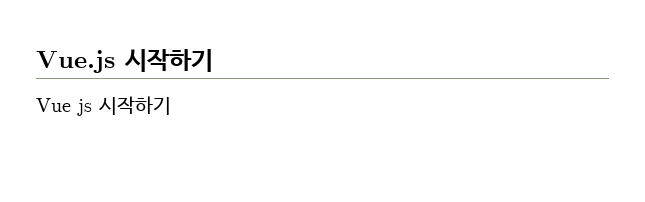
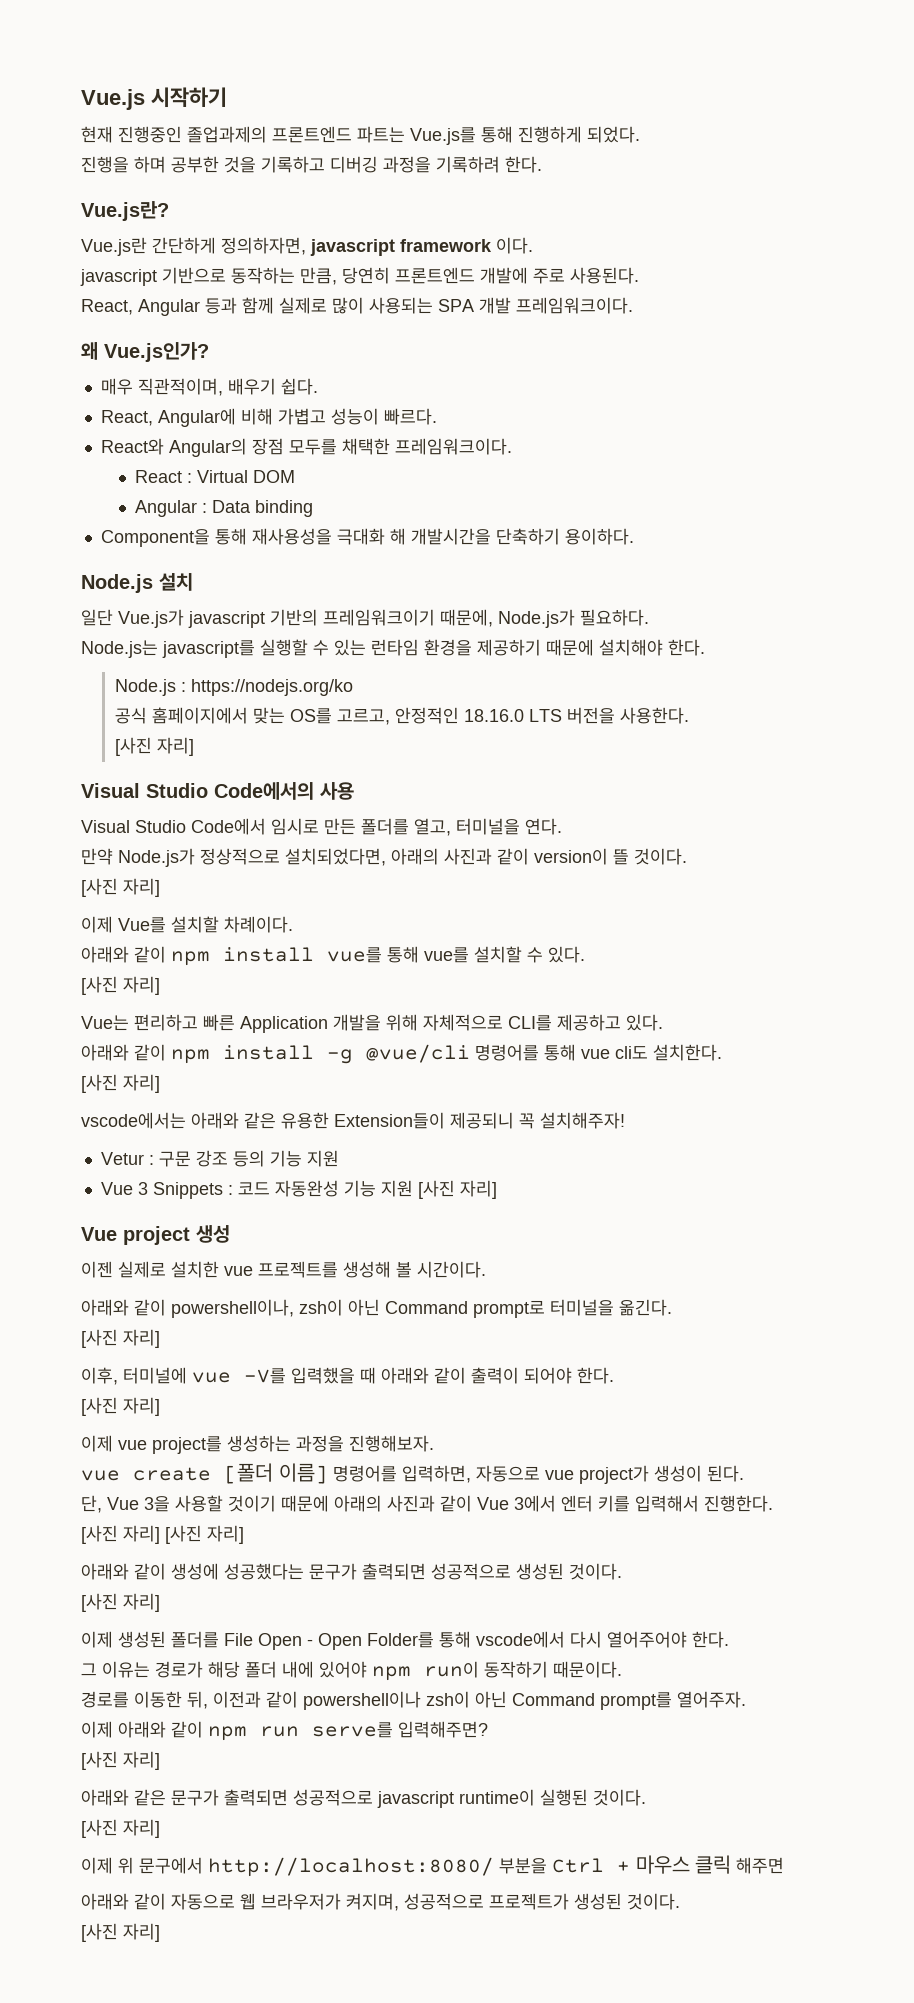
[36,96,171,116] Vue js 시작하기 -> [81,126,640,145] [81,156,542,173] [81,201,169,221] [81,237,533,256] [80,267,639,286] [81,297,633,316] [81,342,209,362] [100,378,318,396] [100,408,437,427] [100,438,512,457] [134,470,295,483] [134,500,313,517] [100,528,634,547] [81,573,193,593] [81,609,649,628] [81,639,705,658] [115,679,354,696] [115,707,690,725] [115,737,195,756] [81,782,354,800] [81,818,562,836] [81,848,687,867] [81,878,160,897] [81,916,293,933] [81,946,585,966] [81,976,160,995] [81,1014,663,1033] [81,1044,722,1064] [81,1074,160,1093] [81,1112,625,1129] [100,1150,339,1167] [100,1180,497,1199] [81,1225,230,1245] [81,1261,486,1278] [81,1299,672,1318] [81,1329,160,1348] [81,1367,614,1385] [81,1397,160,1416] [81,1435,434,1454] [81,1463,744,1484] [81,1495,773,1513] [81,1525,244,1544] [81,1563,622,1580] [81,1593,160,1612] [81,1631,729,1650] [81,1661,622,1681] [81,1691,746,1710] [81,1721,488,1741] [81,1751,160,1770] [81,1789,646,1808] [81,1819,160,1838] [81,1855,785,1877] [81,1893,680,1911] [81,1923,160,1942] 현재 진행중인 졸업과제의 프론트엔드 파트는 Vue.js를 통해 진행하게 되었다. // 진행을 하며 공부한 것을 기록하고 디버깅 과정을 기록하려 한다. // Vue.js란? // Vue.js란 간단하게 정의하자면, javascript framework 이다. // javascript 기반으로 동작하는 만큼, 당연히 프론트엔드 개발에 주로 사용된다. // React, Angular 등과 함께 실제로 많이 사용되는 SPA 개발 프레임워크이다. // 왜 Vue.js인가? // 매우 직관적이며, 배우기 쉽다. // React, Angular에 비해 가볍고 성능이 빠르다. // React와 Angular의 장점 모두를 채택한 프레임워크이다. // React : Virtual DOM // Angular : Data binding // Component을 통해 재사용성을 극대화 해 개발시간을 단축하기 용이하다. // Node.js 설치 // 일단 Vue.js가 javascript 기반의 프레임워크이기 때문에, Node.js가 필요하다. // Node.js는 javascript를 실행할 수 있는 런타임 환경을 제공하기 때문에 설치해야 한다. // Node.js : https://nodejs.org/ko // 공식 홈페이지에서 맞는 OS를 고르고, 안정적인 18.16.0 LTS 버전을 사용한다. // [사진 자리] // Visual Studio Code에서의 사용 // Visual Studio Code에서 임시로 만든 폴더를 열고, 터미널을 연다. // 만약 Node.js가 정상적으로 설치되었다면, 아래의 사진과 같이 version이 뜰 것이다. // [사진 자리] // 이제 Vue를 설치할 차례이다. // 아래와 같이 npm install vue를 통해 vue를 설치할 수 있다. // [사진 자리] // Vue는 편리하고 빠른 Application 개발을 위해 자체적으로 CLI를 제공하고 있다. // 아래와 같이 npm install -g @vue/cli 명령어를 통해 vue cli도 설치한다. // [사진 자리] // vscode에서는 아래와 같은 유용한 Extension들이 제공되니 꼭 설치해주자! // Vetur : 구문 강조 등의 기능 지원 // Vue 3 Snippets : 코드 자동완성 기능 지원 [사진 자리] // Vue project 생성 // 이젠 실제로 설치한 vue 프로젝트를 생성해 볼 시간이다. // 아래와 같이 powershell이나, zsh이 아닌 Command prompt로 터미널을 옮긴다. // [사진 자리] // 이후, 터미널에 vue -V를 입력했을 때 아래와 같이 출력이 되어야 한다. // [사진 자리] // 이제 vue project를 생성하는 과정을 진행해보자. // vue create [폴더 이름] 명령어를 입력하면, 자동으로 vue project가 생성이 된다. // 단, Vue 3을 사용할 것이기 때문에 아래의 사진과 같이 Vue 3에서 엔터 키를 입력해서 진행한다. // [사진 자리] [사진 자리] // 아래와 같이 생성에 성공했다는 문구가 출력되면 성공적으로 생성된 것이다. // [사진 자리] // 이제 생성된 폴더를 File Open - Open Folder를 통해 vscode에서 다시 열어주어야 한다. // 그 이유는 경로가 해당 폴더 내에 있어야 npm run이 동작하기 때문이다. // 경로를 이동한 뒤, 이전과 같이 powershell이나 zsh이 아닌 Command prompt를 열어주자. // 이제 아래와 같이 npm run serve를 입력해주면? // [사진 자리] // 아래와 같은 문구가 출력되면 성공적으로 javascript runtime이 실행된 것이다. // [사진 자리] // 이제 위 문구에서 http://localhost:8080/ 부분을 Ctrl + 마우스 클릭 해주면 // 아래와 같이 자동으로 웹 브라우저가 켜지며, 성공적으로 프로젝트가 생성된 것이다. // [사진 자리]

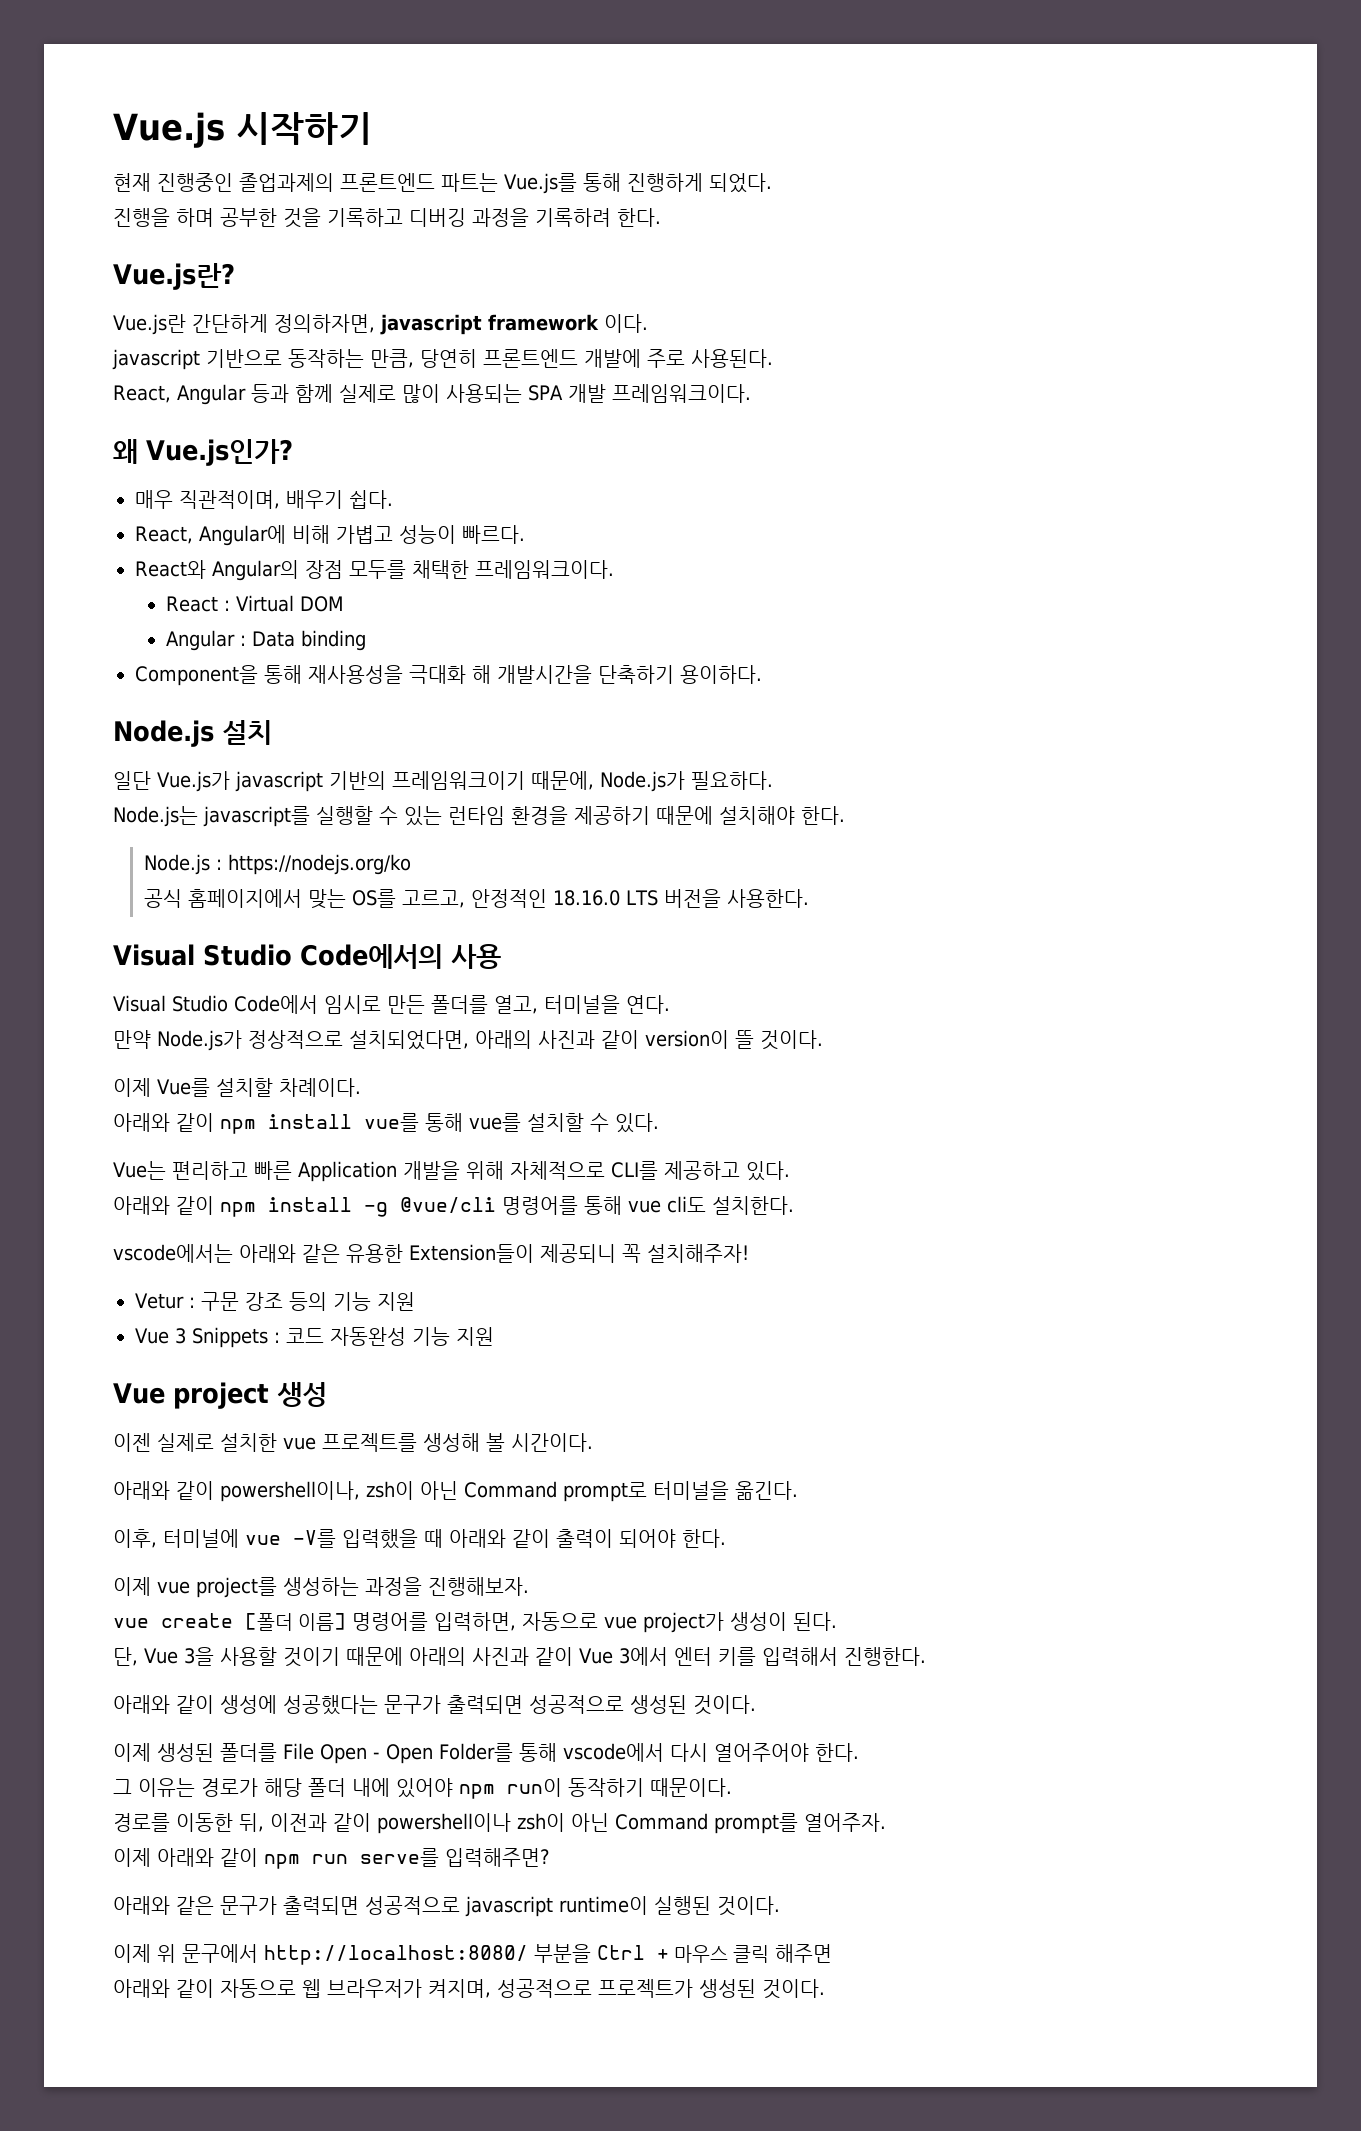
[115,737,195,756] // [사진 자리] -> (810, 898) none
[81,878,160,897] // [사진 자리] -> (823, 1040) none
[81,976,160,995] // [사진 자리] -> (659, 1123) none
[81,1074,160,1093] // [사진 자리] -> (794, 1205) none
[417,1180,497,1199] [사진 자리] -> (494, 1336) none
[81,1329,160,1348] // [사진 자리] -> (798, 1490) none
[81,1397,160,1416] // [사진 자리] -> (726, 1538) none
[81,1525,244,1544] // [사진 자리] [사진 자리] -> (926, 1656) none
[81,1593,160,1612] // [사진 자리] -> (756, 1705) none
[81,1751,160,1770] // [사진 자리] -> (550, 1857) none
[81,1819,160,1838] // [사진 자리] -> (780, 1906) none
[81,1923,160,1942] // [사진 자리] -> (825, 1989) none

